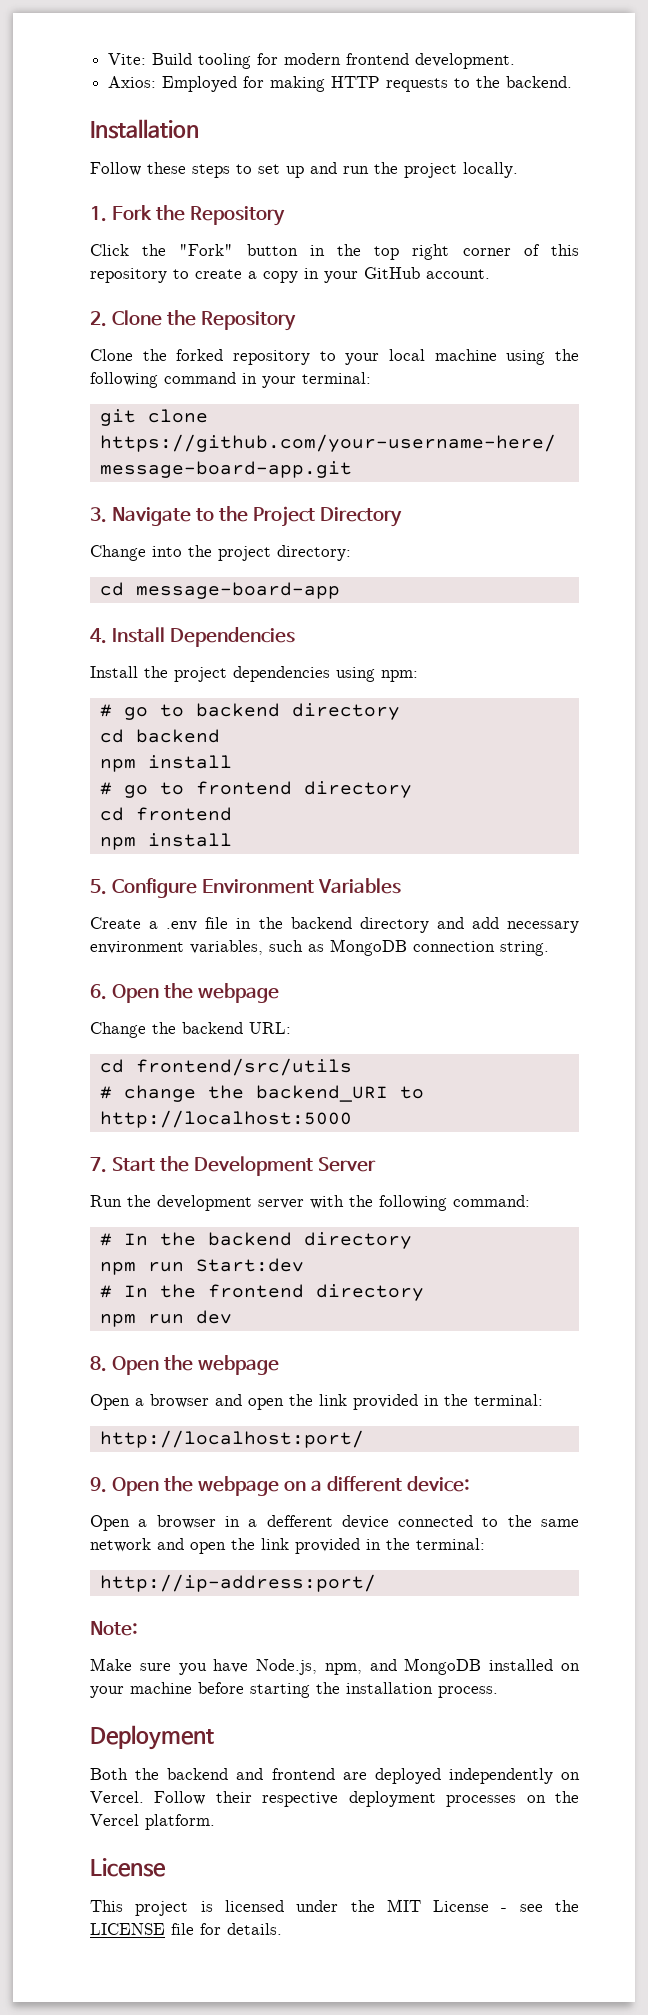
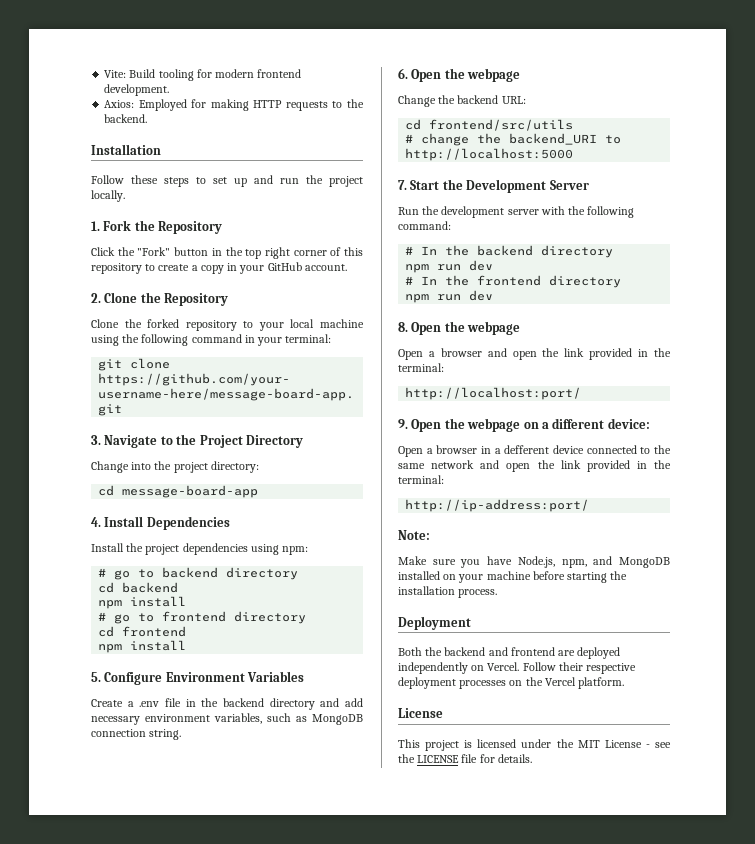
[195,1258,304,1272] Start:dev -> [469,260,494,271] dev

